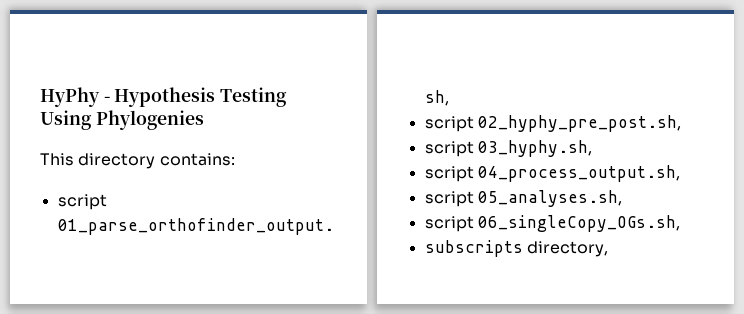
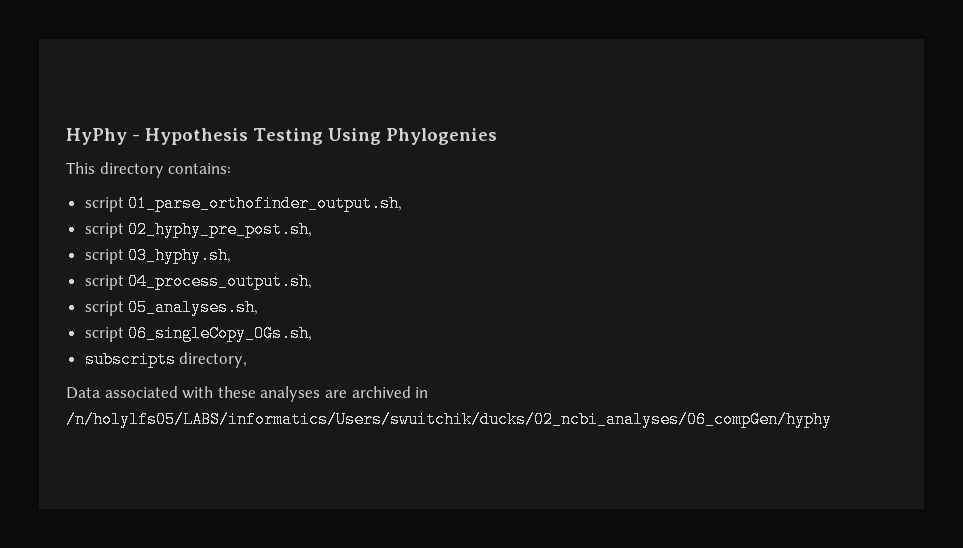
(608, 249) none -> [66,386,429,402] [66,411,832,428] // Data associated with these analyses are archived in /n/holylfs05/LABS/informatics/Users/swuitchik/ducks/02_ncbi_analyses/06_compGen/hyphy

